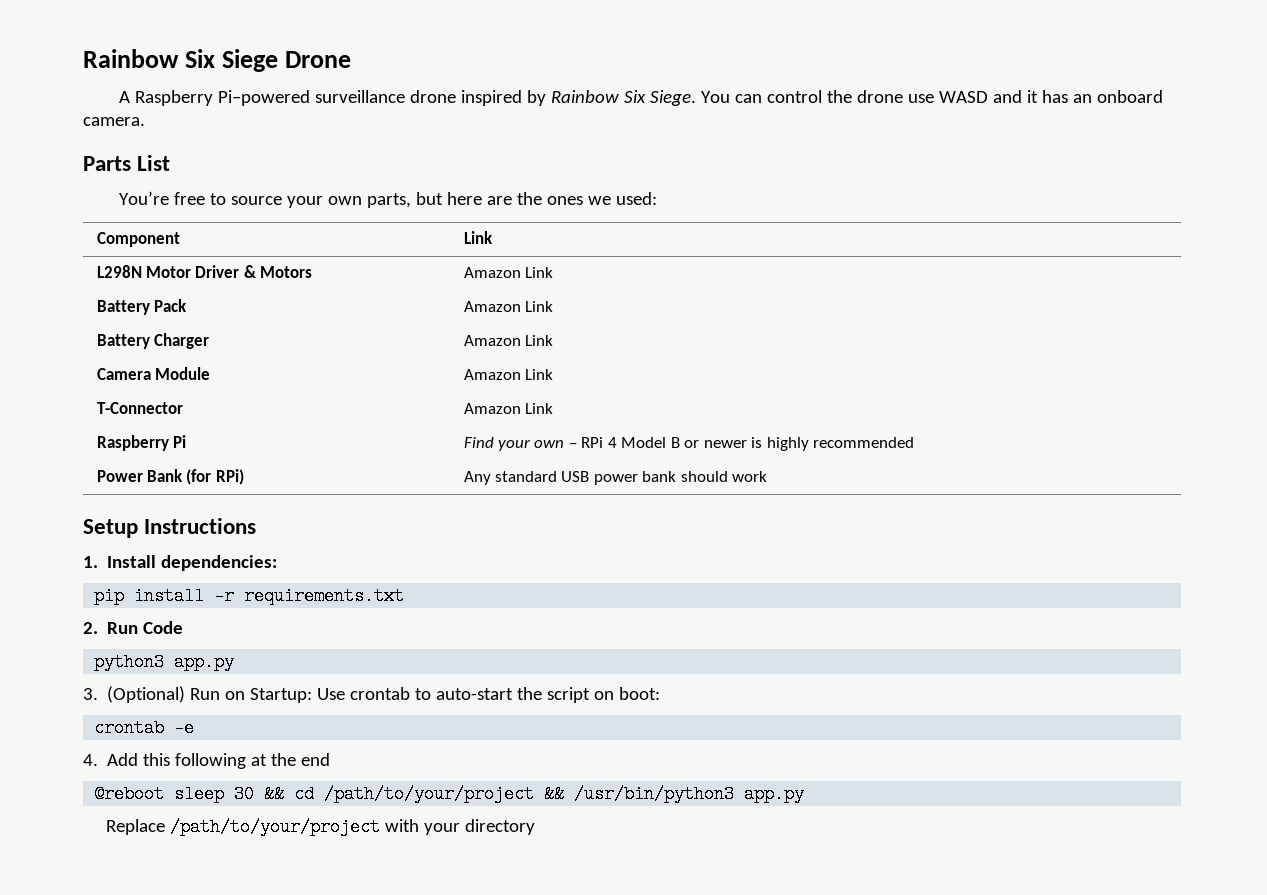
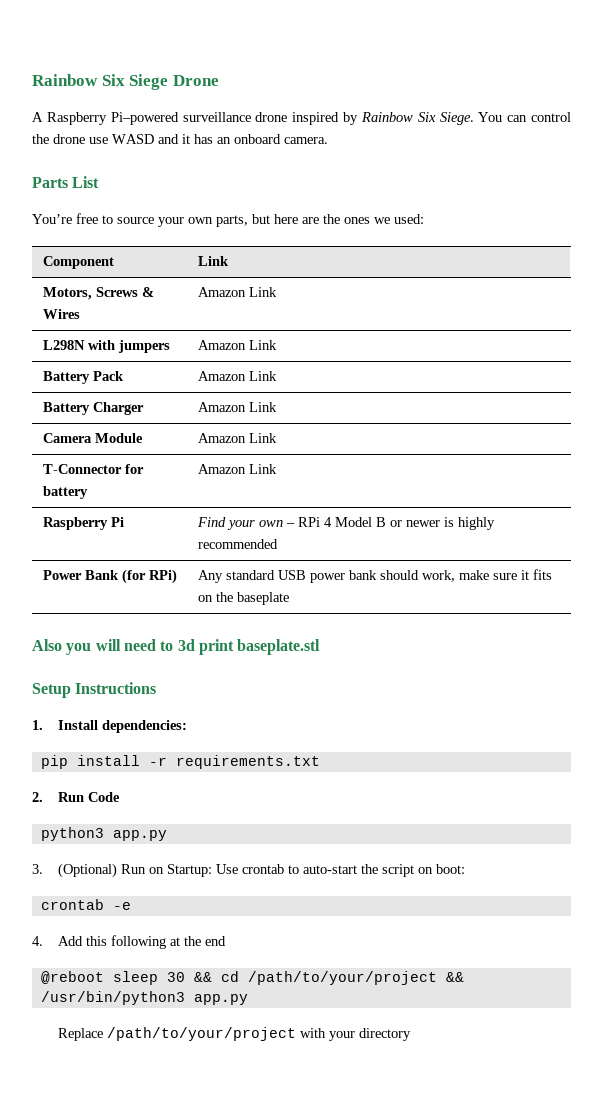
[96,265,313,278] L298N Motor Driver & Motors -> [42,287,154,300] [42,309,80,319] [197,287,277,297] [42,340,170,353] Motors, Screws & Wires | Amazon Link // L298N with jumpers
(183, 408) none -> [124,464,144,474] [42,486,88,499] for battery
[732,471,768,482] work -> [421,569,552,582] [197,592,289,605] [32,639,321,655] work, make sure it fits on the baseplate // Also you will need to 3d print baseplate.stl

